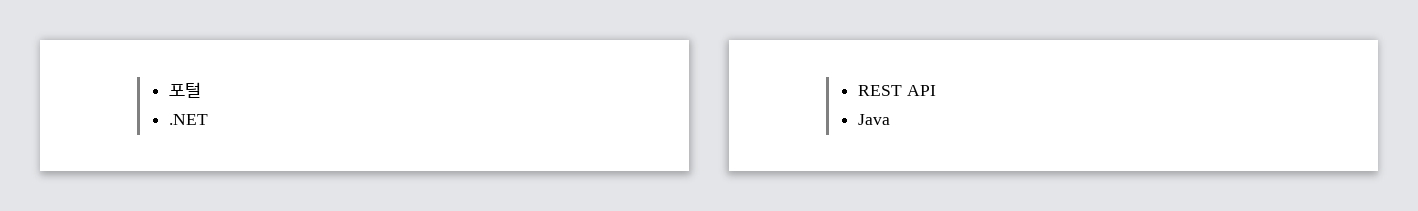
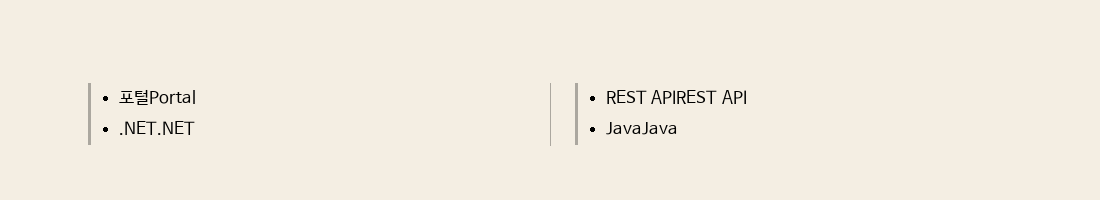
[168,82,201,98] [168,114,208,125] 포털 // .NET -> [118,89,196,105] [118,121,195,135] 포털Portal // .NET.NET
(902, 90) none -> [651,90,718,104] APIREST
[857,114,890,125] Java -> [605,122,678,135] JavaJava

